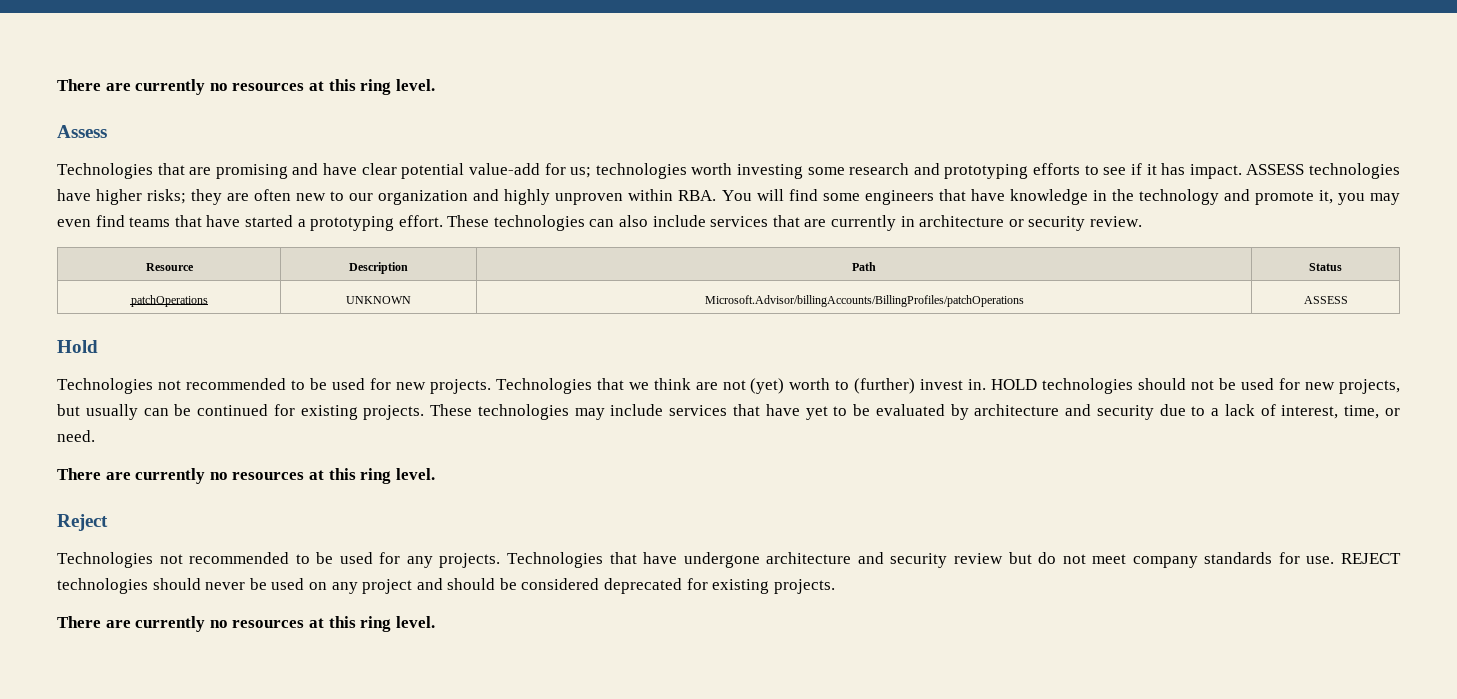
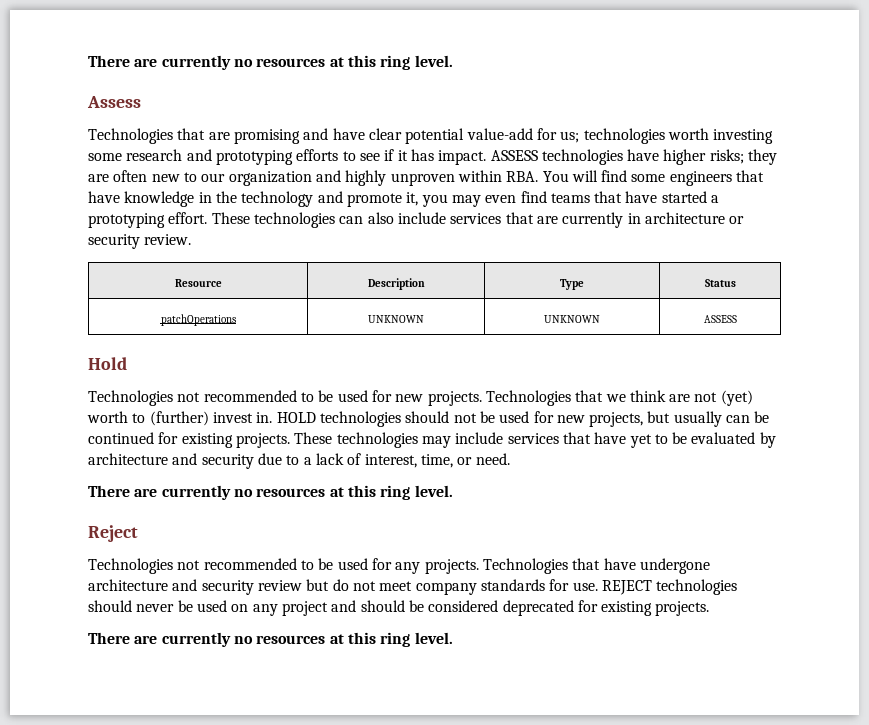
[852,262,876,271] Path -> [560,279,584,290] Type
[704,295,1024,307] Microsoft.Advisor/billingAccounts/BillingProfiles/patchOperations -> [544,315,600,323] UNKNOWN

